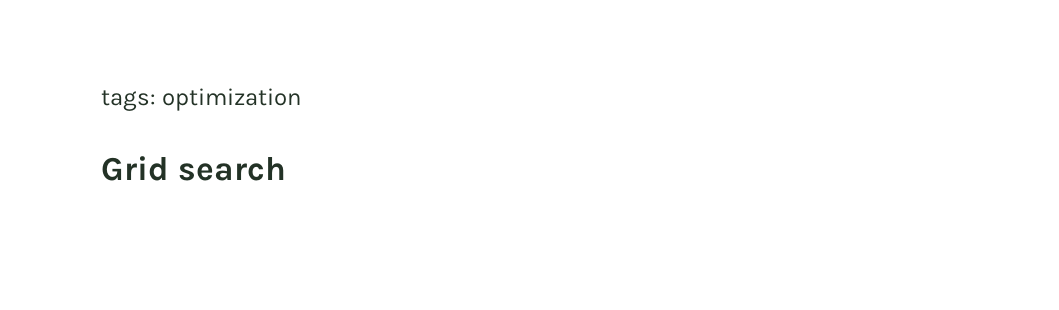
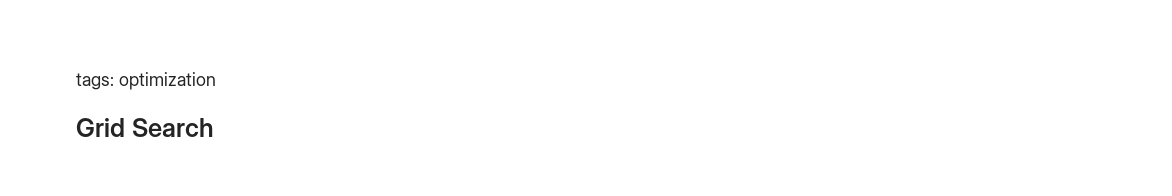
[178,157,287,181] search -> [131,118,214,137] Search

